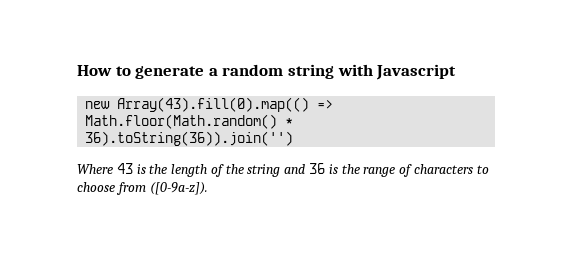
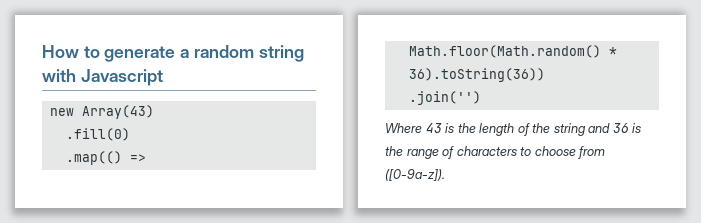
[117,97,310,112] Array(43).fill(0).map(() -> [81,105,154,119] [65,128,130,141] [65,151,122,165] Array(43) // .fill(0) // .map(()
[85,131,294,146] 36).toString(36)).join('') -> [408,68,545,82] [408,91,481,105] 36).toString(36)) // .join('')

